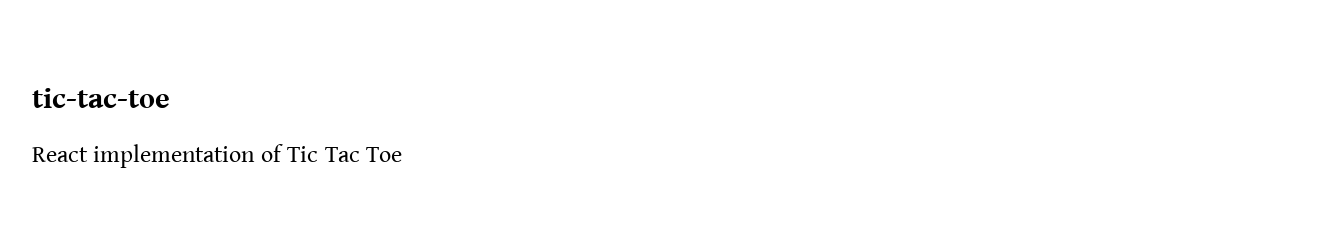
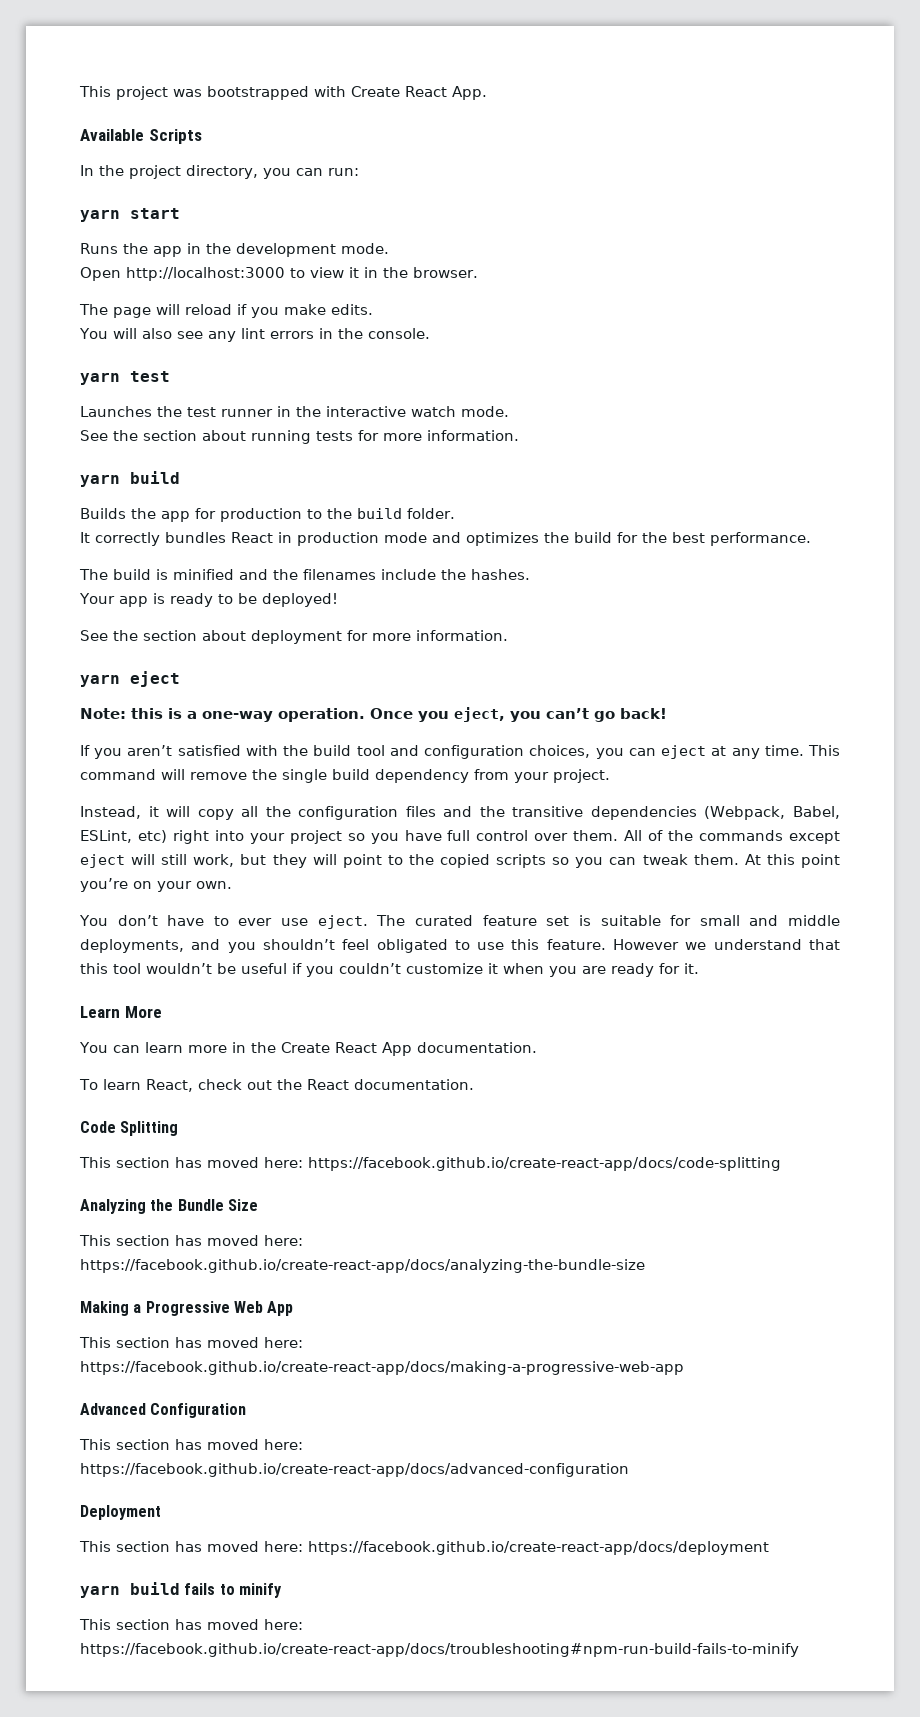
[32,88,170,108] [32,144,403,168] tic-tac-toe // React implementation of Tic Tac Toe -> [79,86,487,100] [80,129,202,144] [80,165,359,179] [80,208,180,222] [80,243,389,257] [80,267,478,281] [79,304,373,318] [79,328,430,342] [80,371,170,385] [80,406,509,417] [80,430,519,444] [80,471,180,487] [80,508,455,522] [80,532,811,546] [79,569,530,580] [79,593,338,607] [80,630,508,644] [80,671,180,687] [80,707,667,722] [80,745,841,759] [80,769,610,783] [80,806,840,820] [80,830,841,844] [80,854,840,868] [80,878,232,892] [79,915,840,929] [80,939,840,953] [80,963,699,977] [80,1006,162,1018] [79,1042,537,1056] [79,1079,474,1092] [80,1121,179,1136] [79,1157,781,1171] [80,1199,258,1214] [79,1235,303,1246] [80,1259,645,1273] [80,1301,294,1316] [79,1337,303,1348] [80,1361,684,1375] [80,1403,247,1418] [79,1439,303,1450] [80,1463,629,1477] [80,1505,161,1520] [79,1541,769,1555] [80,1582,282,1598] [79,1619,303,1630] [80,1643,799,1657] This project was bootstrapped with Create React App. // Available Scripts // In the project directory, you can run: // yarn start // Runs the app in the development mode. // Open http://localhost:3000 to view it in the browser. // The page will reload if you make edits. // You will also see any lint errors in the console. // yarn test // Launches the test runner in the interactive watch mode. // See the section about running tests for more information. // yarn build // Builds the app for production to the build folder. // It correctly bundles React in production mode and optimizes the build for the best performance. // The build is minified and the filenames include the hashes. // Your app is ready to be deployed! // See the section about deployment for more information. // yarn eject // Note: this is a one-way operation. Once you eject, you can’t go back! // If you aren’t satisfied with the build tool and configuration choices, you can eject at any time. This command will remove the single build dependency from your project. // Instead, it will copy all the configuration files and the transitive dependencies (Webpack, Babel, ESLint, etc) right into your project so you have full control over them. All of the commands except eject will still work, but they will point to the copied scripts so you can tweak them. At this point you’re on your own. // You don’t have to ever use eject. The curated feature set is suitable for small and middle deployments, and you shouldn’t feel obligated to use this feature. However we understand that this tool wouldn’t be useful if you couldn’t customize it when you are ready for it. // Learn More // You can learn more in the Create React App documentation. // To learn React, check out the React documentation. // Code Splitting // This section has moved here: https://facebook.github.io/create-react-app/docs/code-splitting // Analyzing the Bundle Size // This section has moved here: https://facebook.github.io/create-react-app/docs/analyzing-the-bundle-size // Making a Progressive Web App // This section has moved here: https://facebook.github.io/create-react-app/docs/making-a-progressive-web-app // Advanced Configuration // This section has moved here: https://facebook.github.io/create-react-app/docs/advanced-configuration // Deployment // This section has moved here: https://facebook.github.io/create-react-app/docs/deployment // yarn build fails to minify // This section has moved here: https://facebook.github.io/create-react-app/docs/troubleshooting#npm-run-build-fails-to-minify

